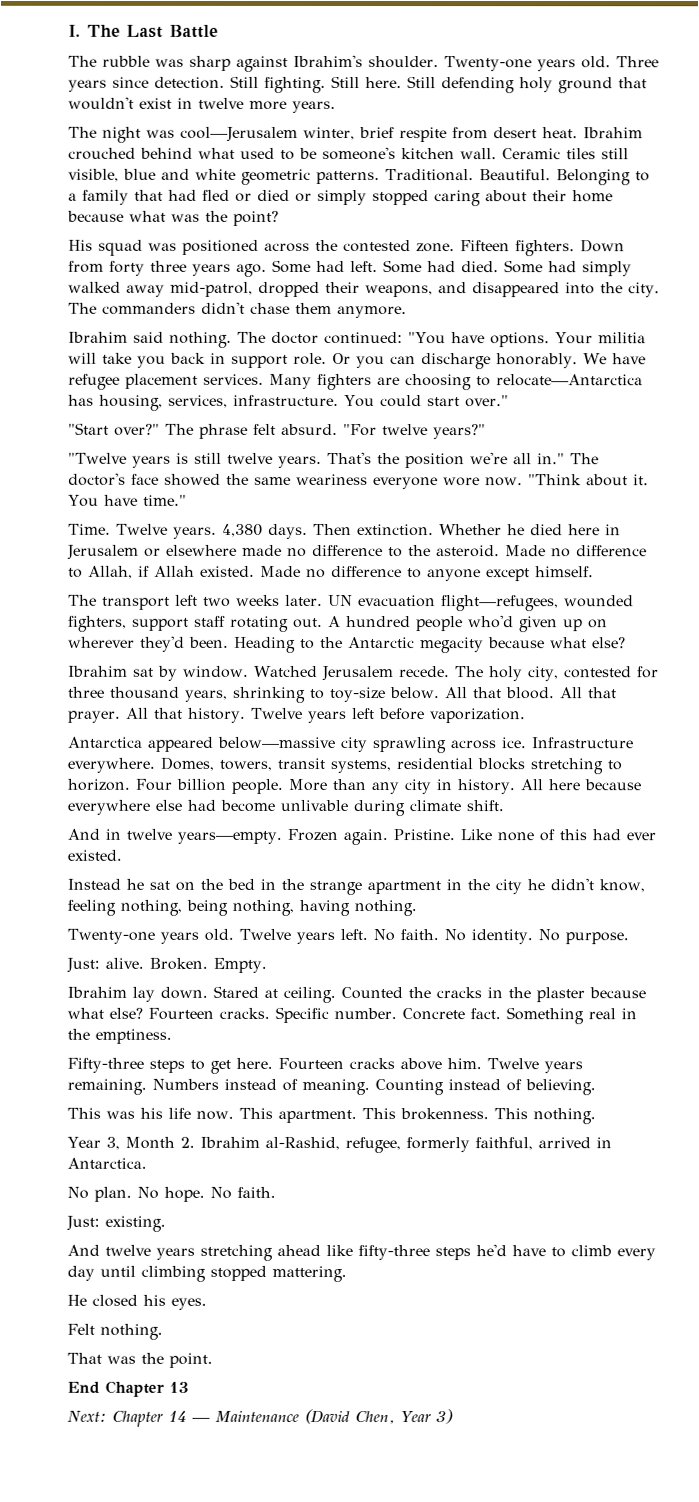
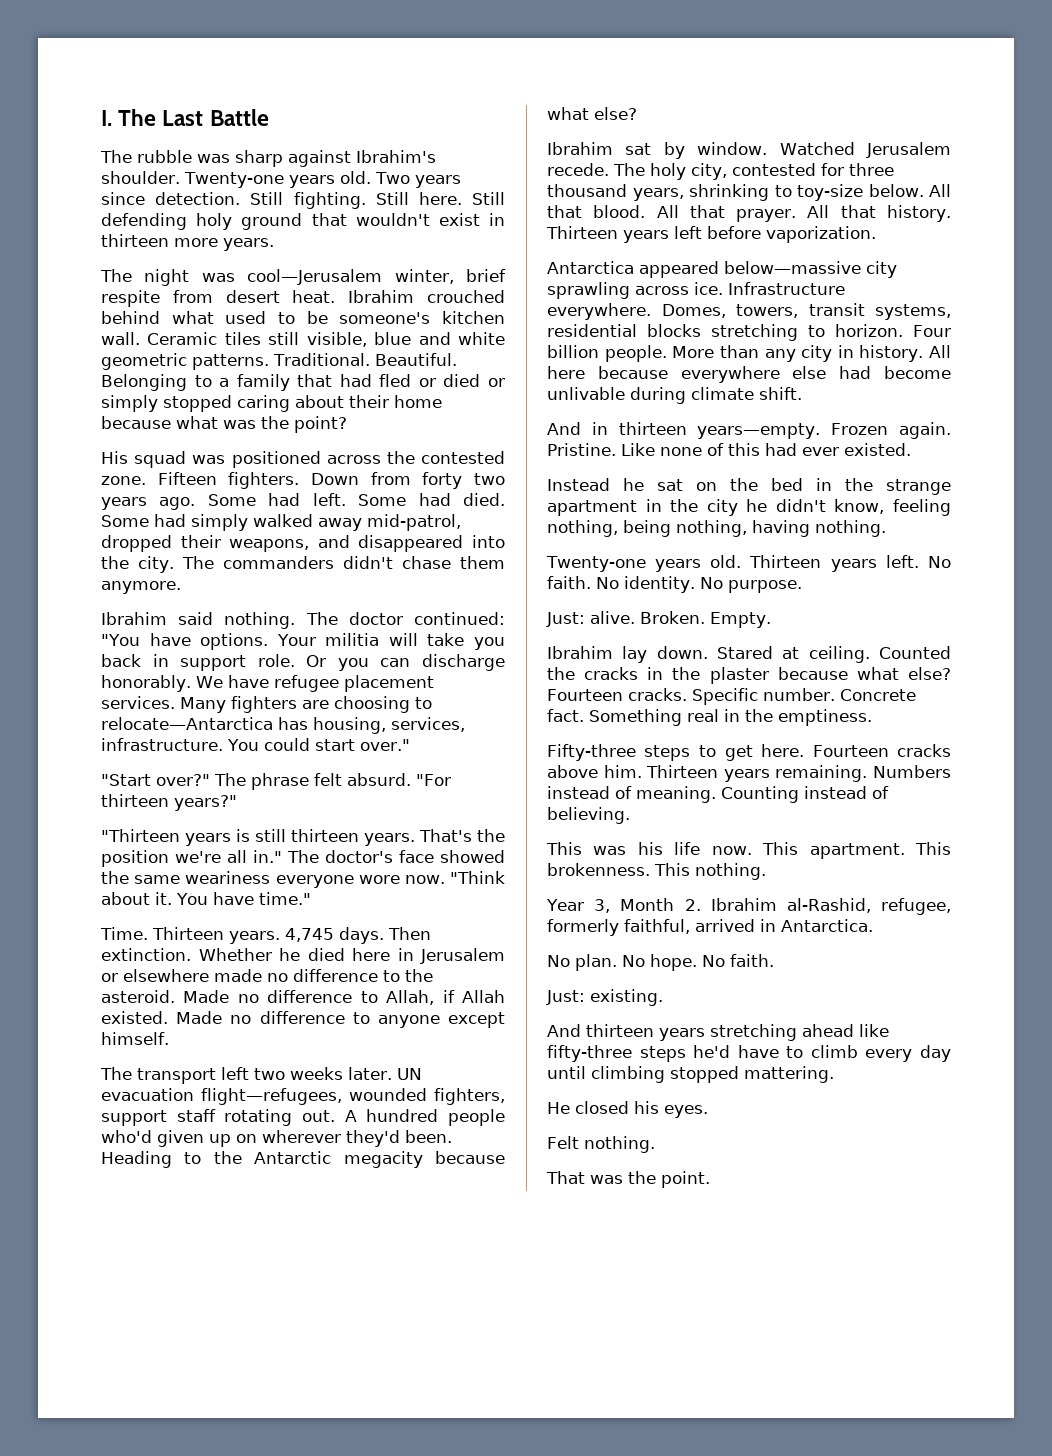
[615,56,659,68] Three -> [374,172,410,184] Two
[198,97,244,109] twelve -> [101,234,169,247] thirteen
[150,260,187,272] three -> [473,473,505,485] two
[382,424,428,436] twelve -> [101,794,169,807] thirteen
[68,452,127,464] "Twelve -> [101,829,180,842] "Thirteen
[226,452,273,464] twelve -> [291,829,359,842] thirteen
[116,523,263,539] Twelve years. 4,380 -> [152,927,334,944] Thirteen years. 4,745
[250,707,303,719] Twelve -> [546,226,618,239] Thirteen
[126,828,172,840] twelve -> [618,422,687,435] thirteen
[238,928,291,940] Twelve -> [749,555,822,568] Thirteen
[487,1058,539,1070] Twelve -> [646,765,719,778] Thirteen
[105,1244,151,1256] twelve -> [586,1024,654,1037] thirteen
[67,1380,189,1397] [67,1408,453,1427] // End Chapter 13 // Next: Chapter 14 — Maintenance (David Chen, Year 3) -> (710, 1179) none

